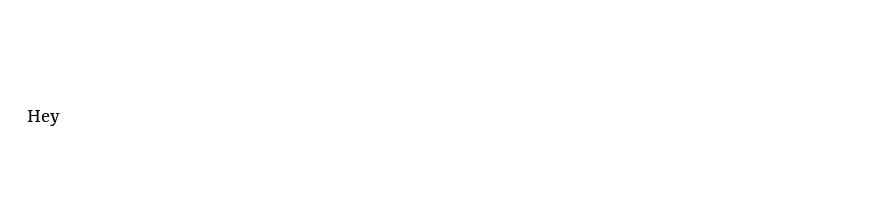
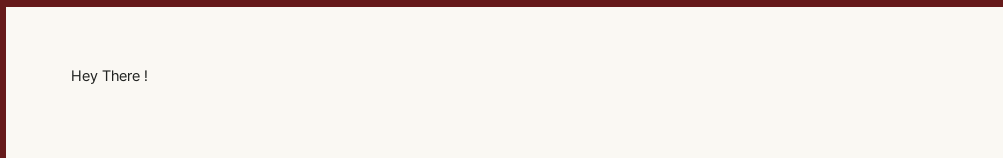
(60, 118) none -> [102,70,149,82] There !

